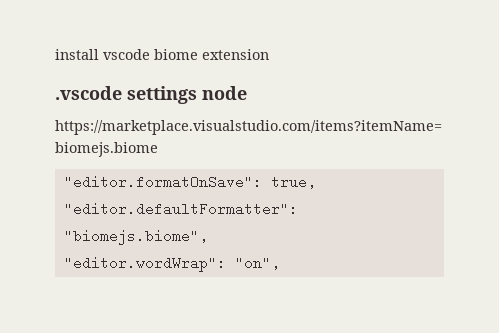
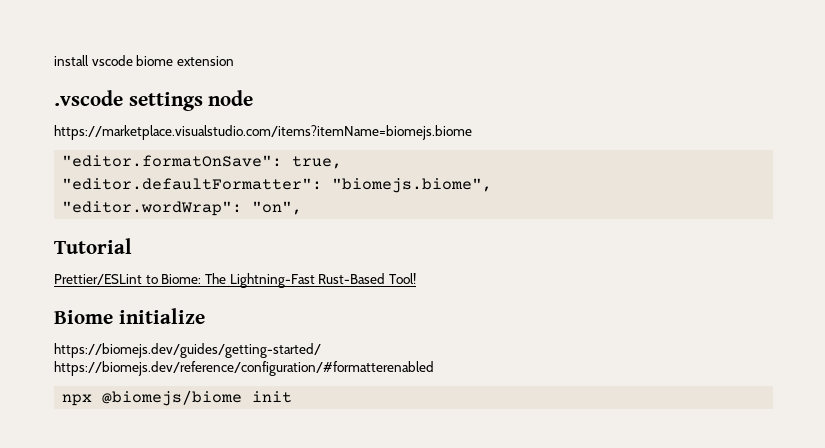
(280, 263) none -> [54,238,132,254] [54,273,416,288] [54,308,205,324] [54,343,321,358] [54,361,434,376] [62,390,293,406] // Tutorial // Prettier/ESLint to Biome: The Lightning-Fast Rust-Based Tool! // Biome initialize // https://biomejs.dev/guides/getting-started/ // https://biomejs.dev/reference/configuration/#formatterenabled // npx @biomejs/biome init

